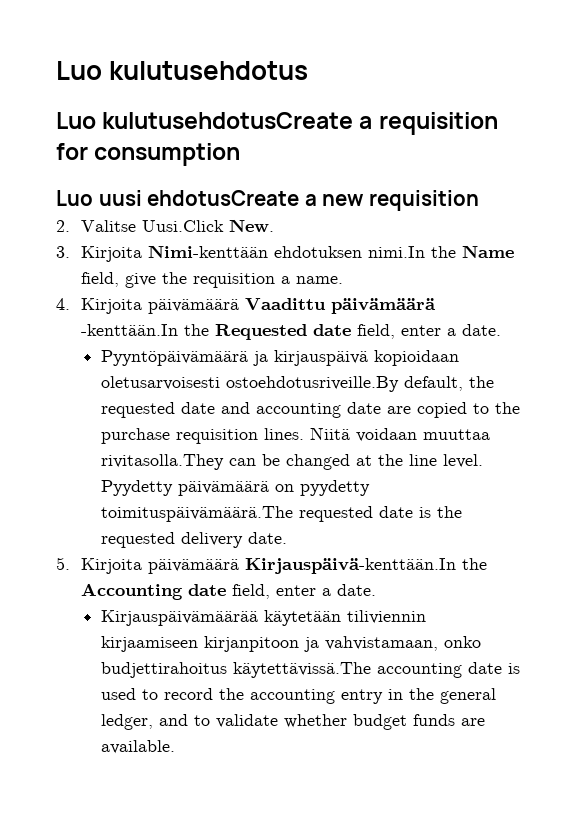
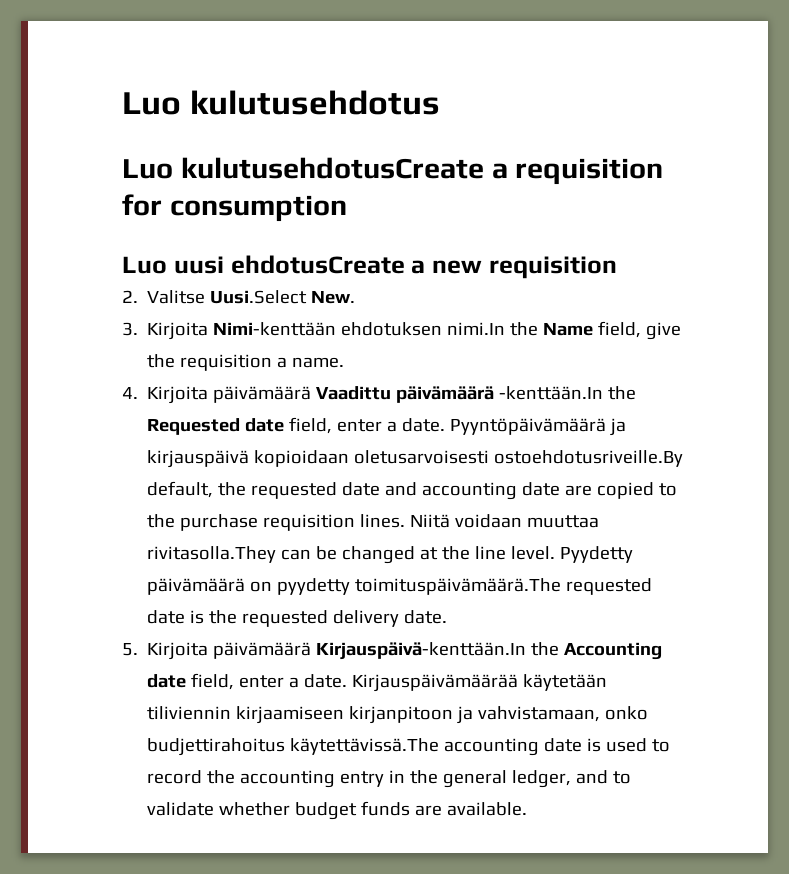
[142,220,225,232] Uusi.Click -> [210,290,308,304] Uusi.Select
(502, 330) // -> (446, 425) none
(377, 590) // -> (348, 681) none

